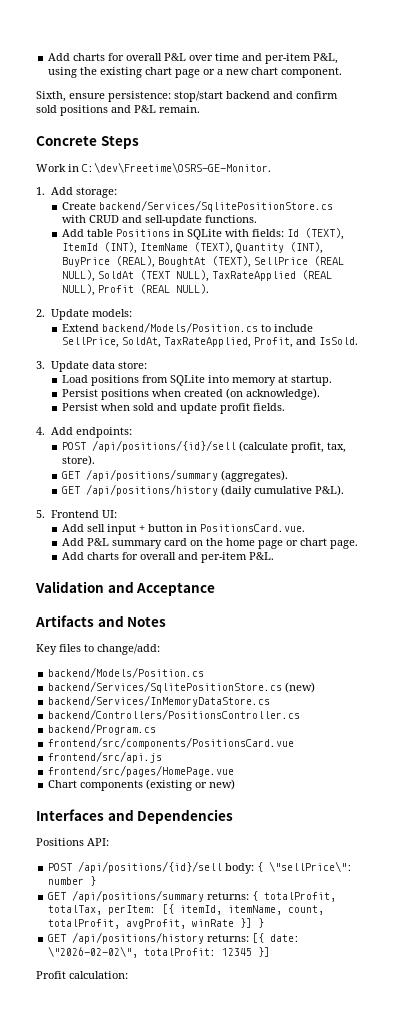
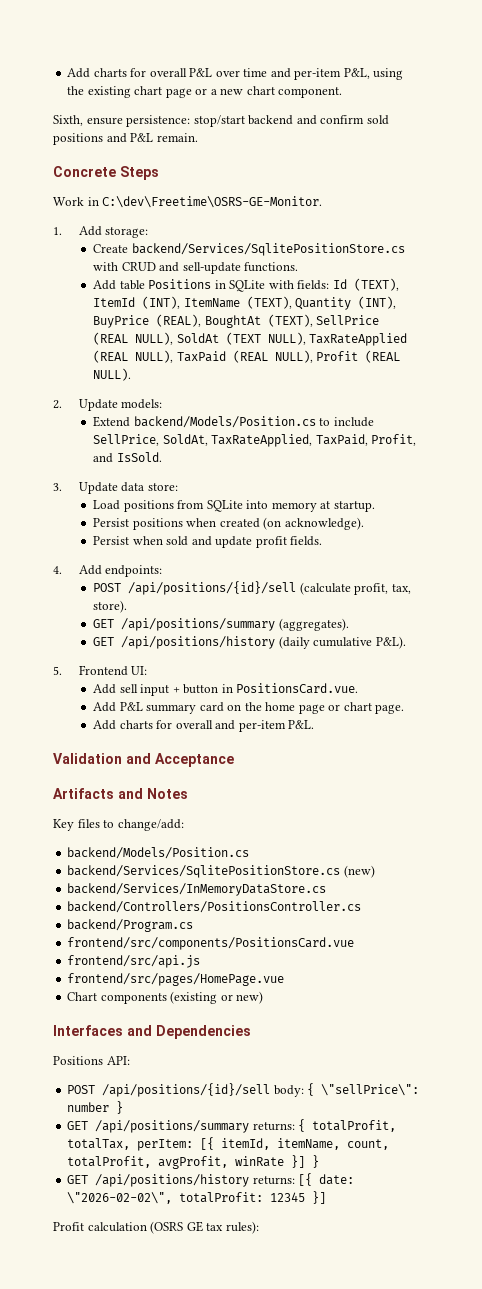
(95, 290) none -> [176,350,313,363] TaxPaid (REAL NULL),
(251, 342) none -> [315,434,368,446] TaxPaid,
[69,971,128,979] calculation: -> [87,1221,259,1234] calculation (OSRS GE tax rules):

